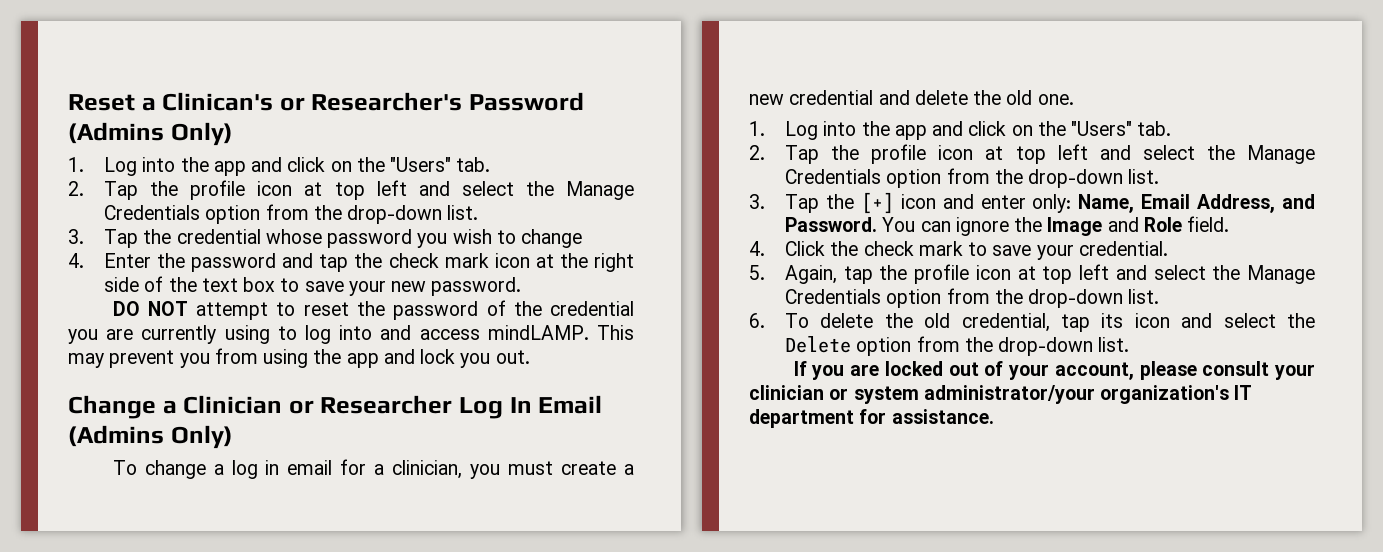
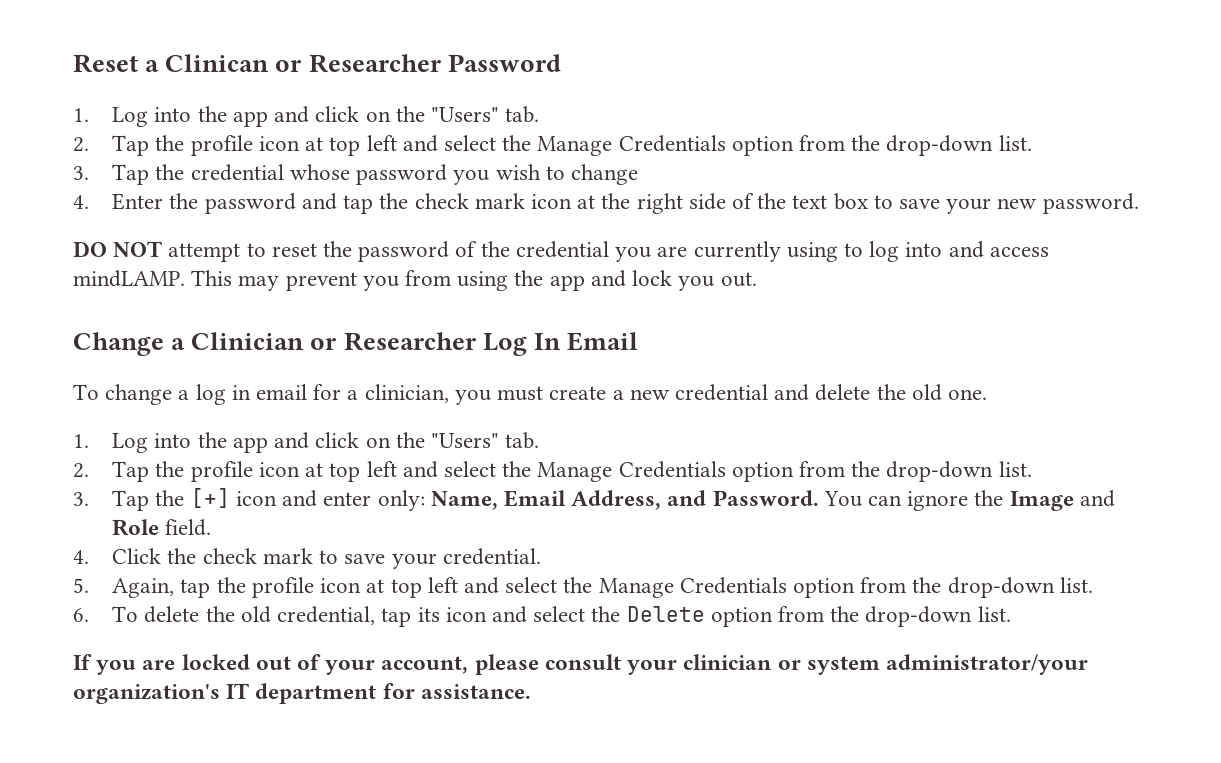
[162,92,463,111] Clinican's or Researcher's -> [165,54,442,73] Clinican or Researcher
[68,122,233,146] (Admins Only) -> (561, 63) none
[68,425,233,449] (Admins Only) -> (639, 341) none

